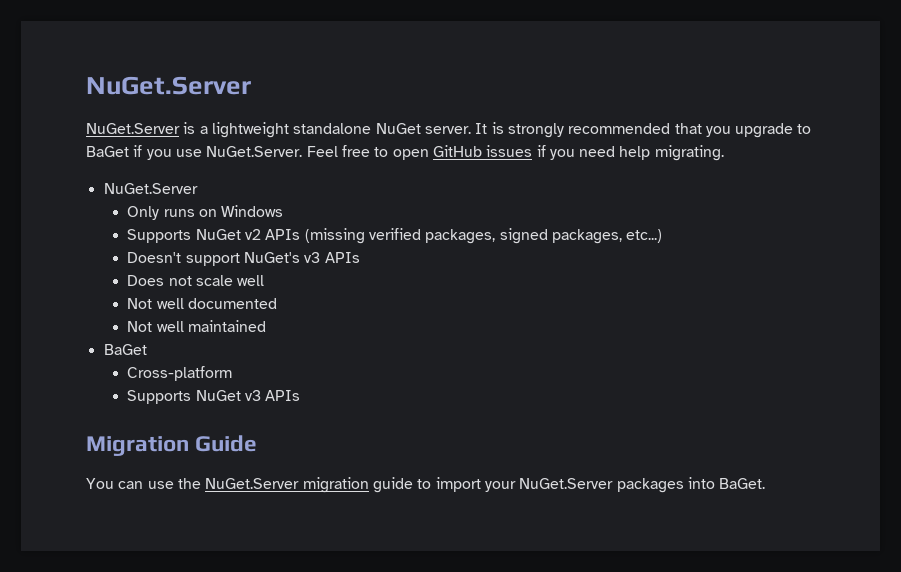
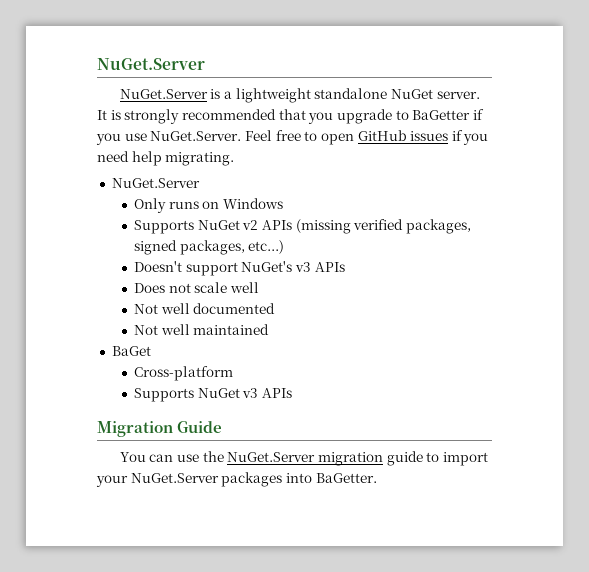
[86,146,129,157] BaGet -> [412,110,471,120] BaGetter
[719,478,766,489] BaGet. -> [315,473,377,483] BaGetter.

